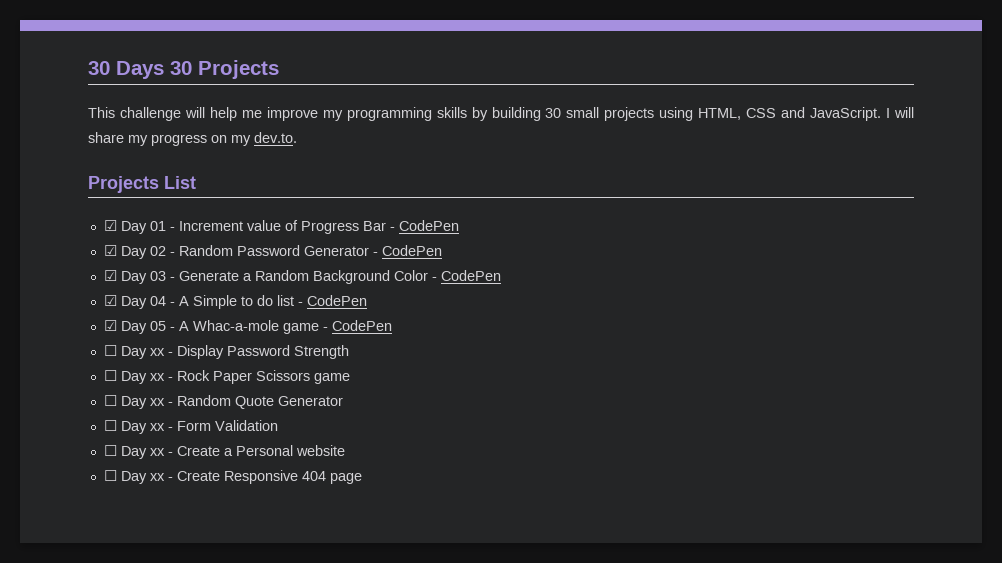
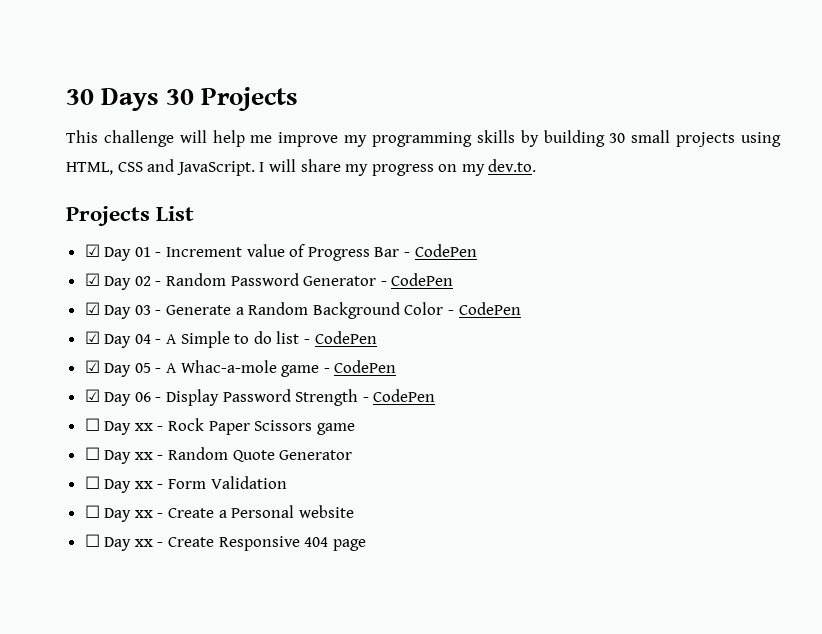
[103,345,165,359] ☐ Day xx -> [84,389,151,406] ☑ Day 06
(349, 352) none -> [362,389,436,402] - CodePen

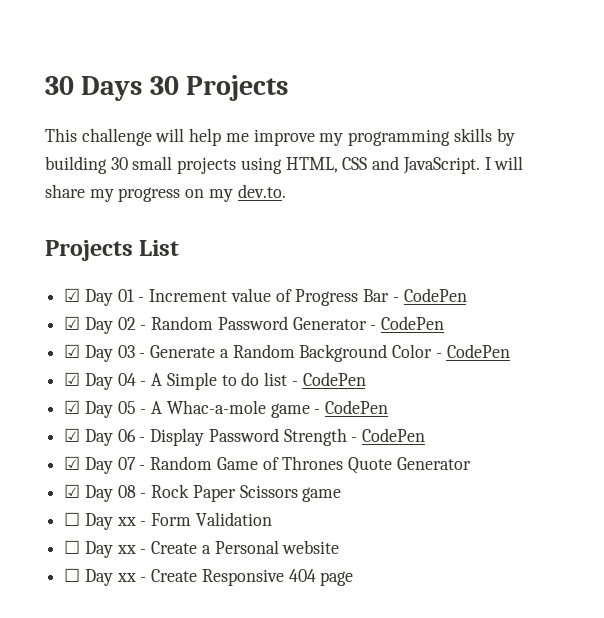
[84,418,153,435] ☐ Day xx -> [64,456,471,474] [64,484,136,502] ☑ Day 07 - Random Game of Thrones Quote Generator // ☑ Day 08
[84,447,353,464] // ☐ Day xx - Random Quote Generator -> (342, 494) none

